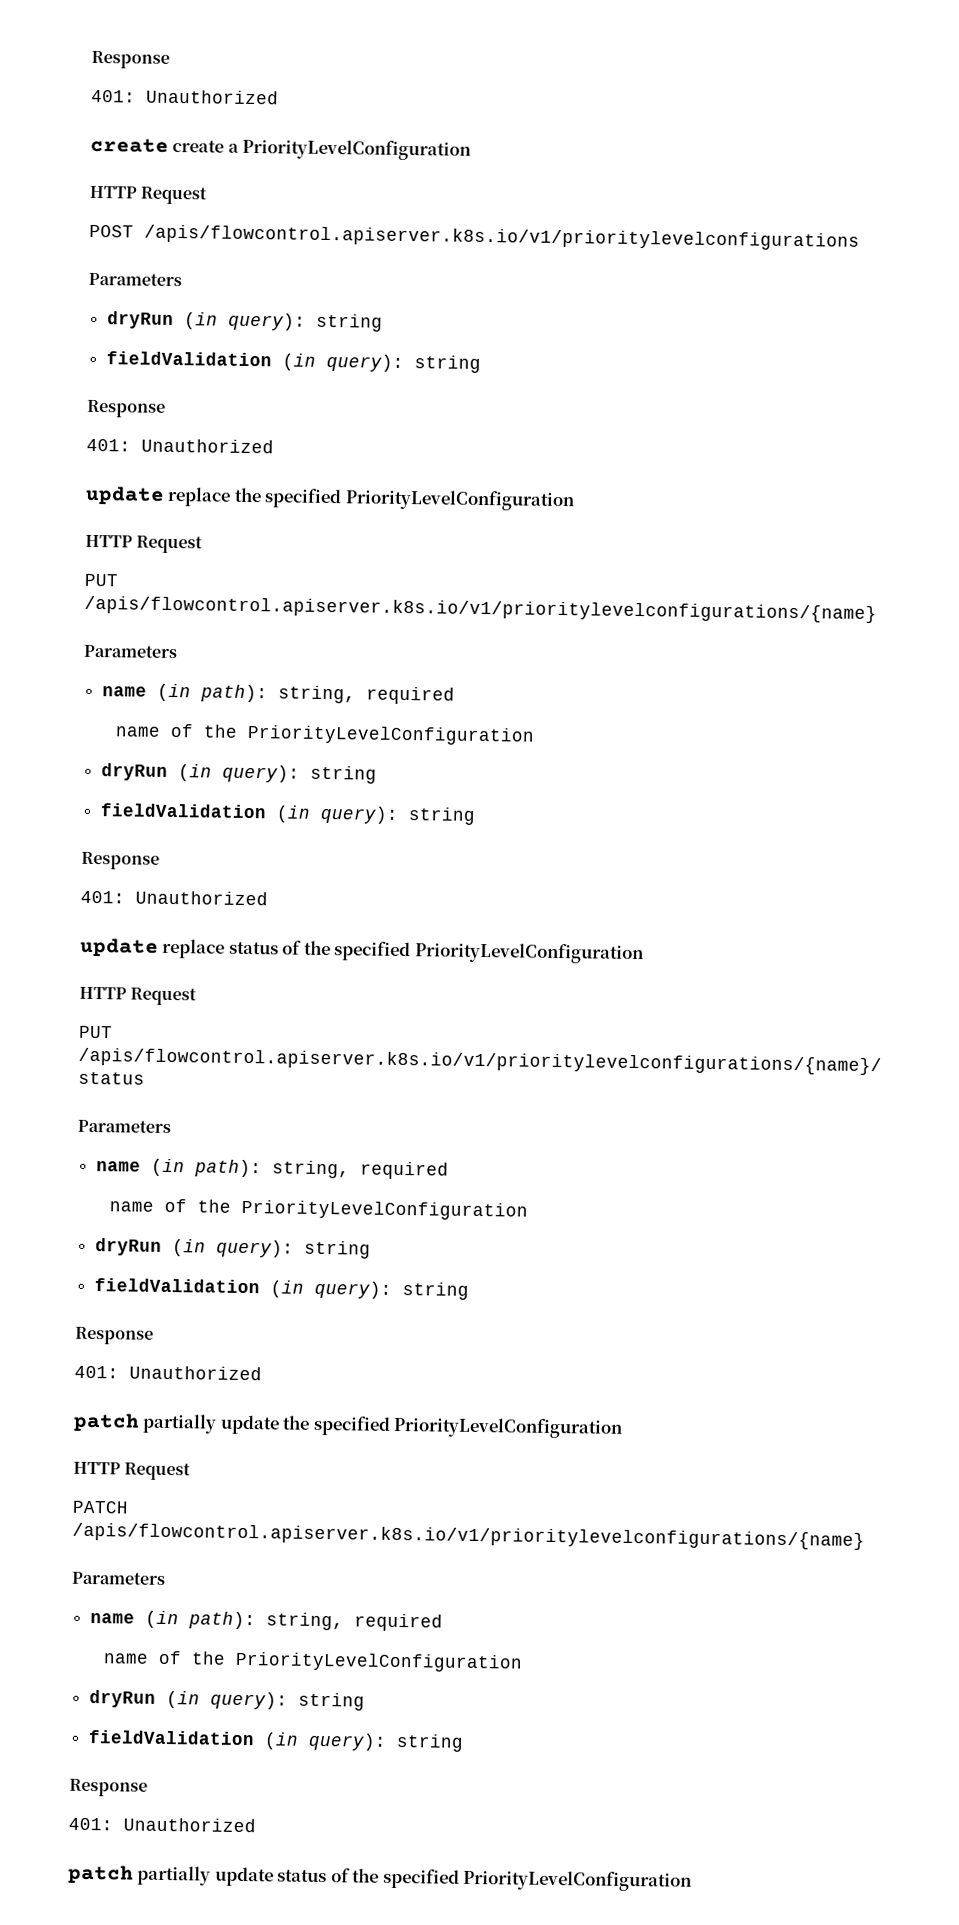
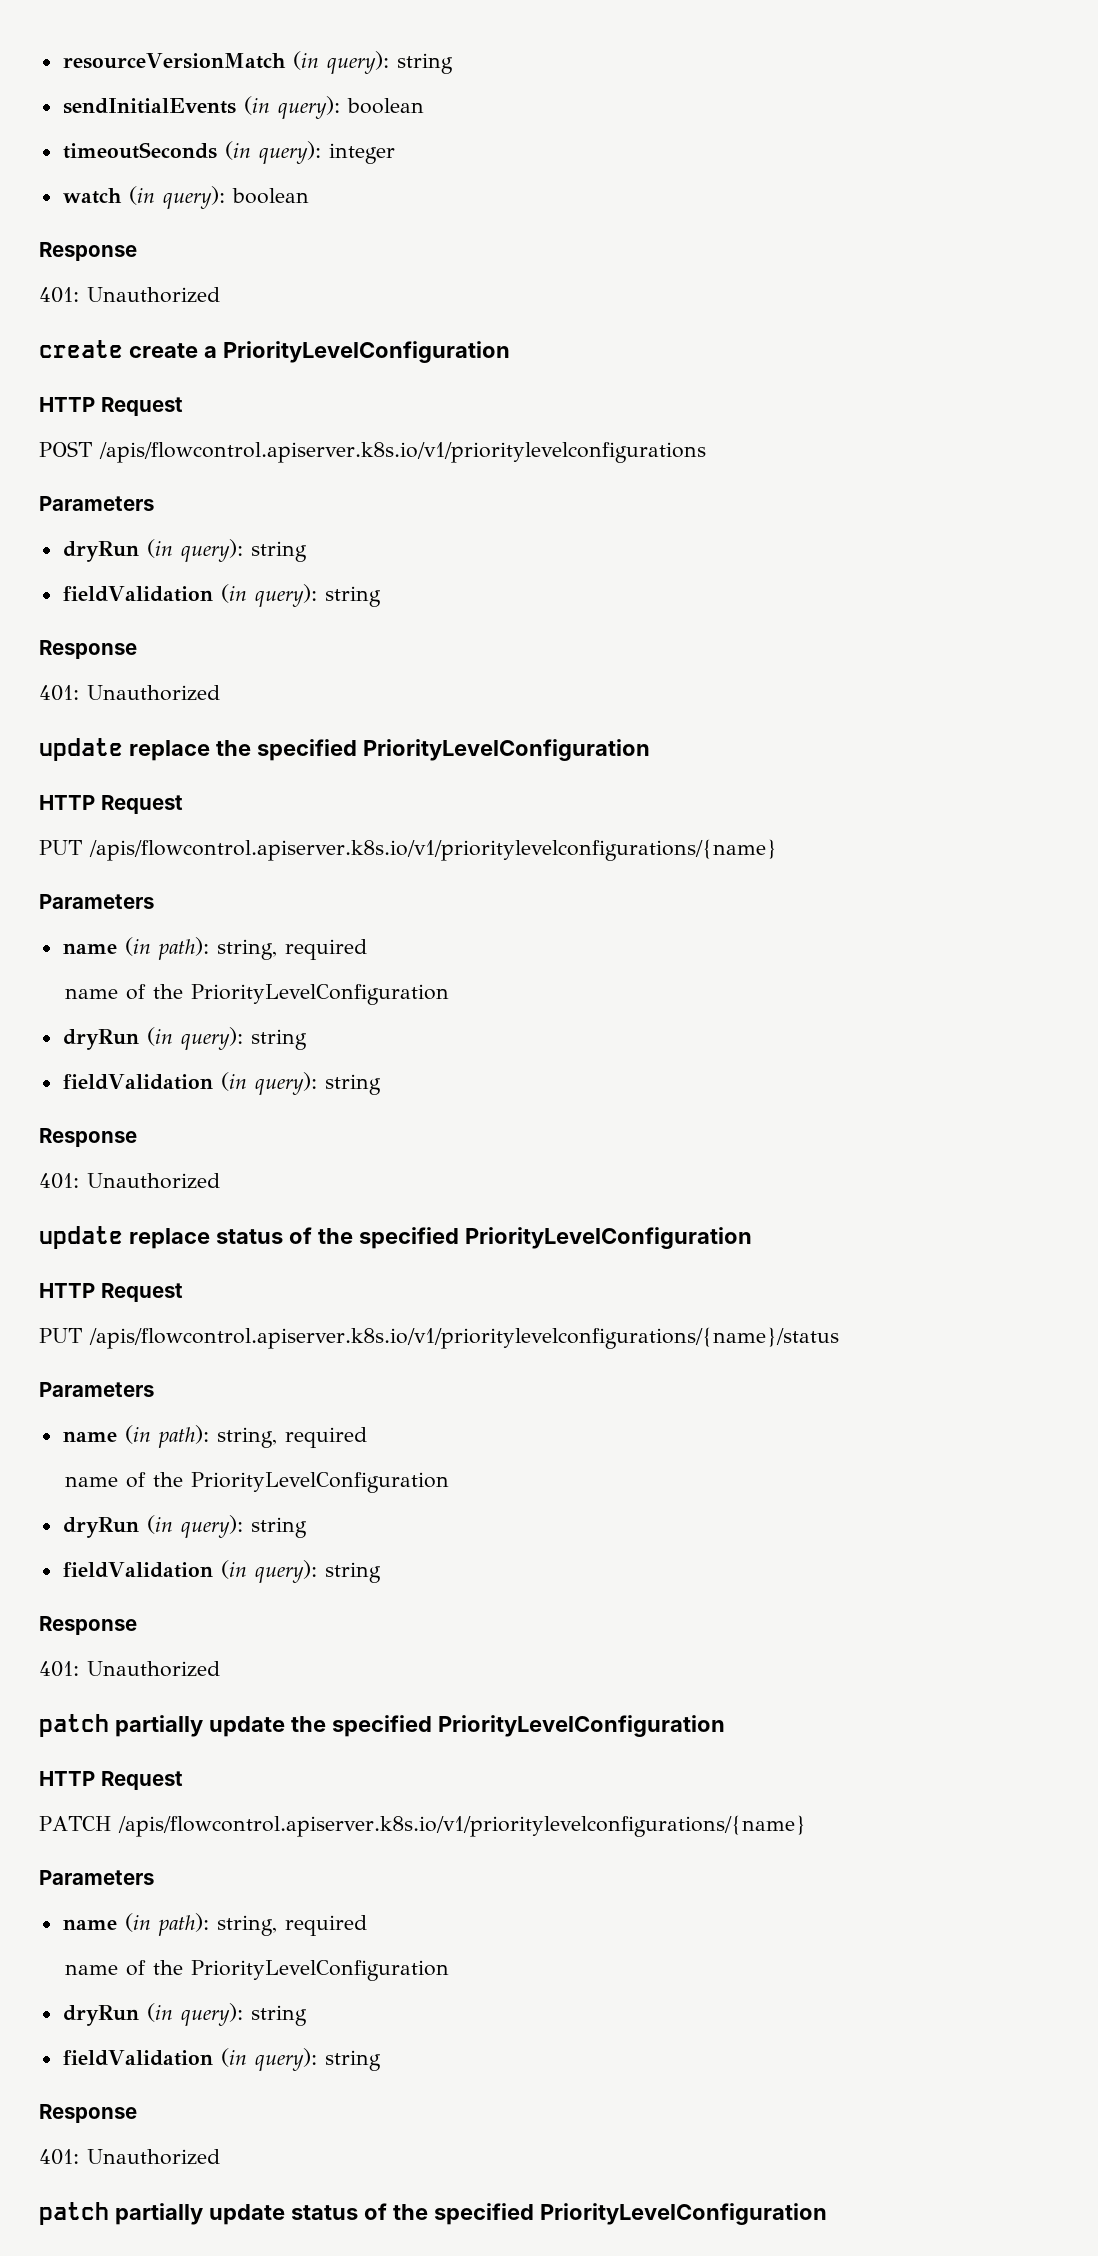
(91, 59) none -> [62,51,453,74] [62,96,424,119] [62,141,395,164] [62,186,309,209] resourceVersionMatch (in query): string // sendInitialEvents (in query): boolean // timeoutSeconds (in query): integer // watch (in query): boolean //

